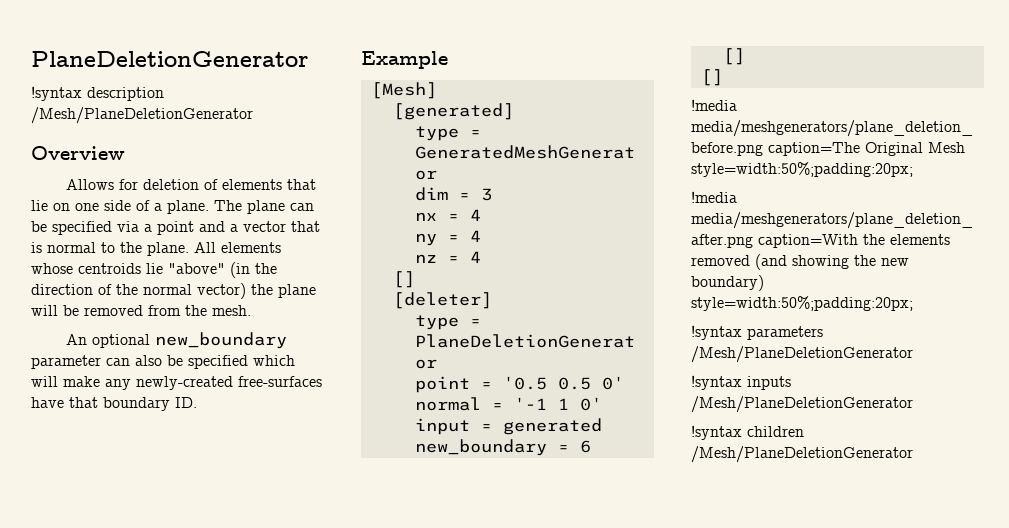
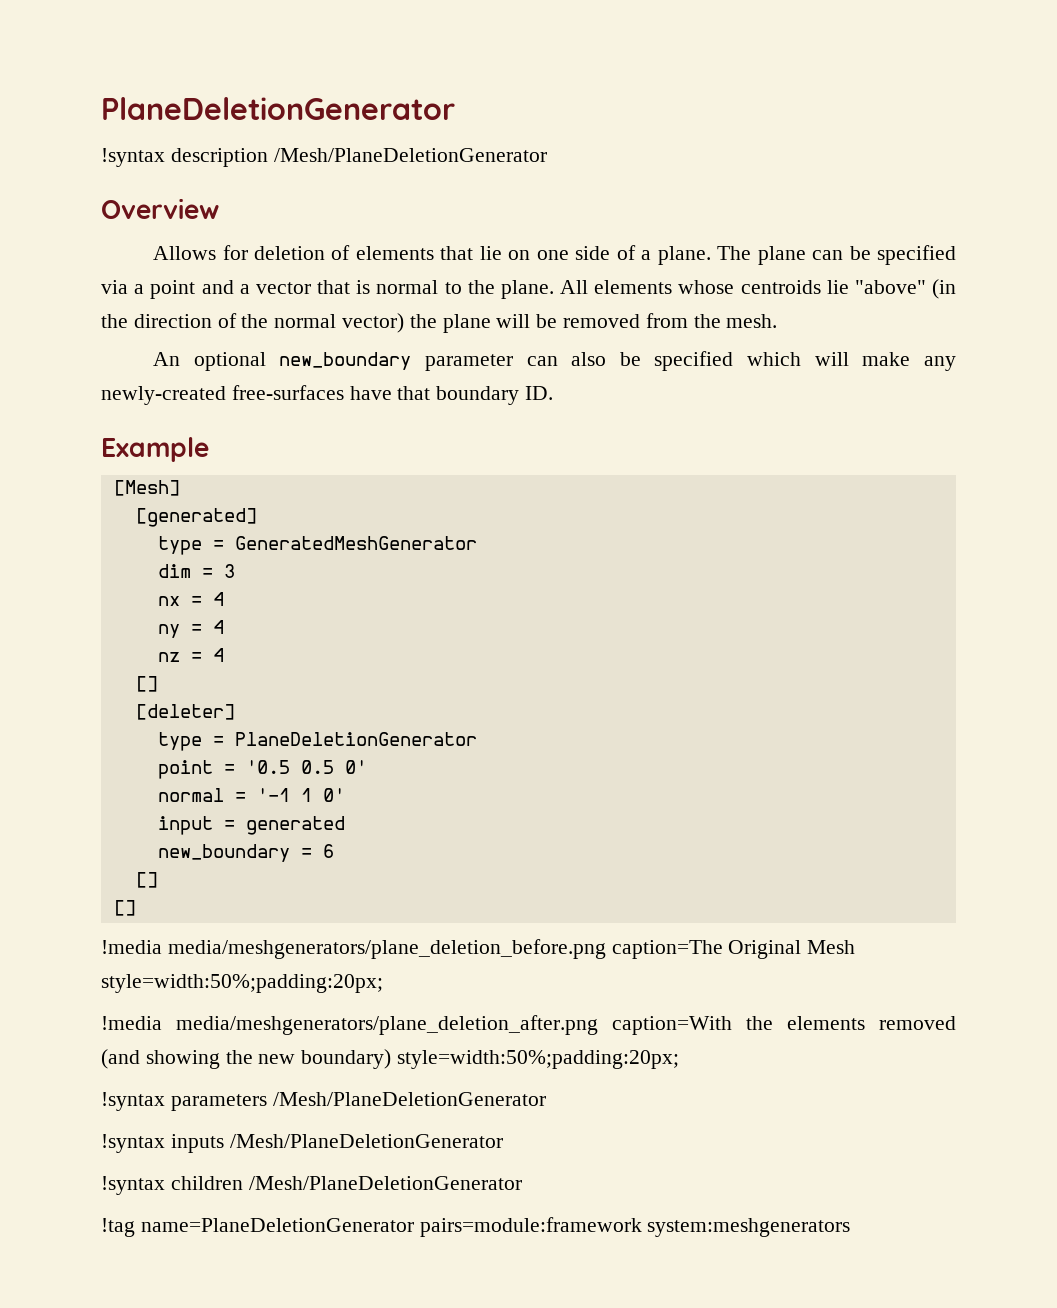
(913, 454) none -> [101,1217,851,1237] // !tag name=PlaneDeletionGenerator pairs=module:framework system:meshgenerators

